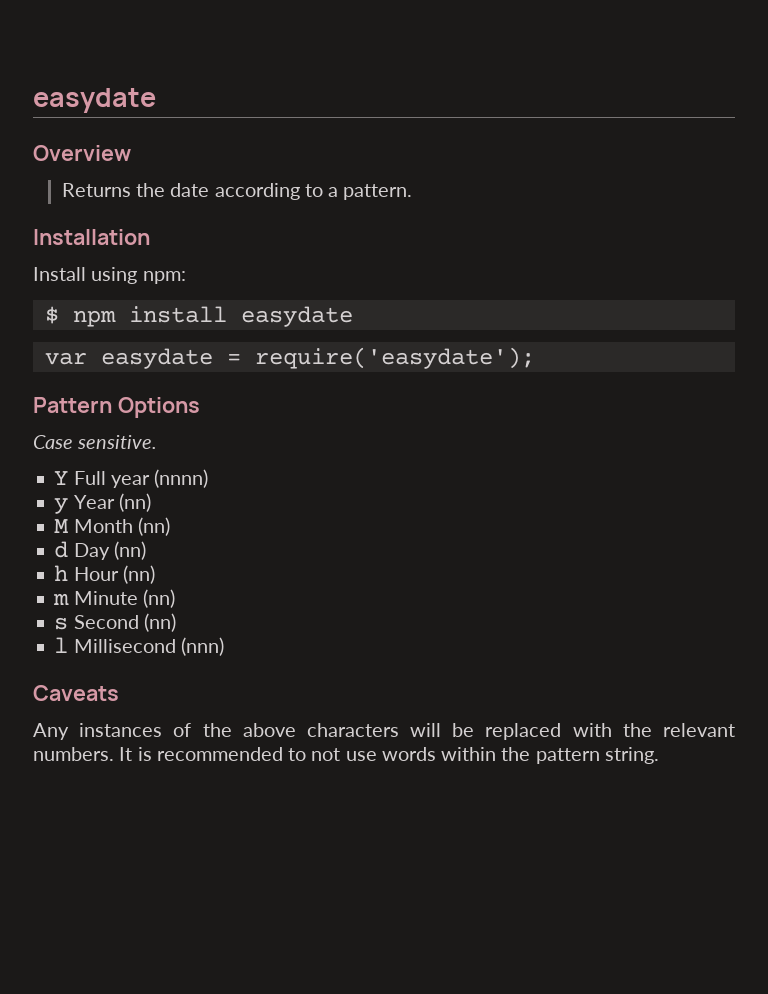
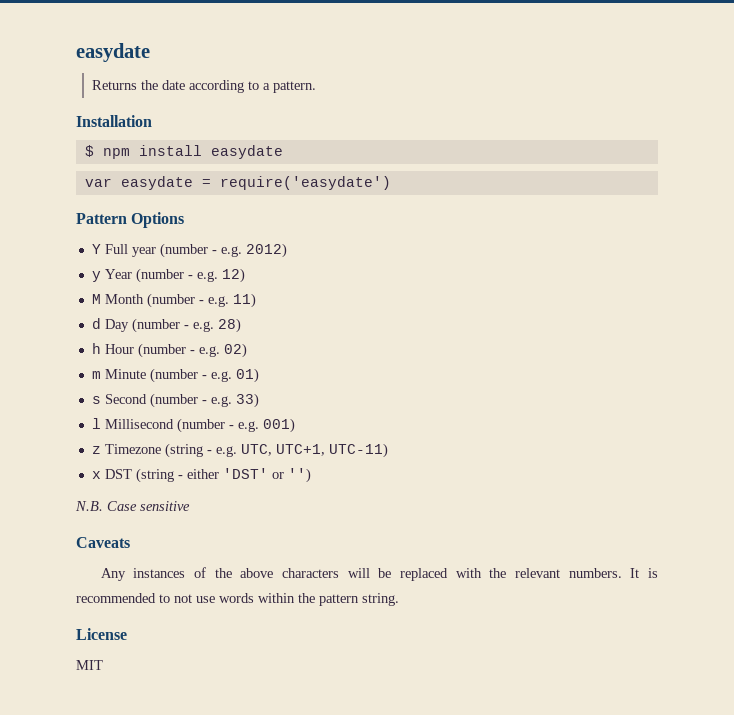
[33,88,156,113] [33,145,131,161] easydate // Overview -> [76,43,150,62] easydate
[33,267,186,284] // Install using npm: -> (152, 121) none
[254,347,535,369] require('easydate'); -> [219,176,391,190] require('easydate')
[33,435,158,449] // Case sensitive. -> (185, 220) none
[154,469,209,488] [54,493,151,514] [54,517,170,536] [54,541,146,560] [54,565,155,584] [53,589,175,608] [54,613,176,632] [54,637,224,656] (nnnn) // y Year (nn) // M Month (nn) // d Day (nn) // h Hour (nn) // m Minute (nn) // s Second (nn) // l Millisecond (nnn) -> [159,243,287,258] [91,268,245,283] [91,293,256,308] [91,318,241,333] [91,343,247,358] [91,368,259,383] [91,393,259,408] [91,418,295,433] [91,443,388,458] [91,468,311,483] [75,501,190,511] (number - e.g. 2012) // y Year (number - e.g. 12) // M Month (number - e.g. 11) // d Day (number - e.g. 28) // h Hour (number - e.g. 02) // m Minute (number - e.g. 01) // s Second (number - e.g. 33) // l Millisecond (number - e.g. 001) // z Timezone (string - e.g. UTC, UTC+1, UTC-11) // x DST (string - either 'DST' or '') // N.B. Case sensitive
(659, 755) none -> [76,628,127,640] [76,660,103,670] // License // MIT

